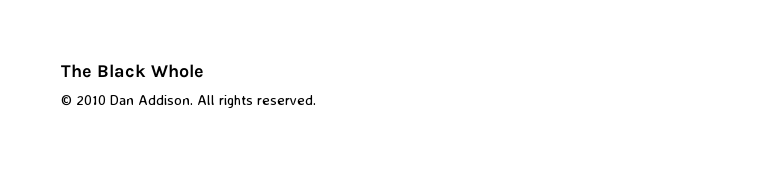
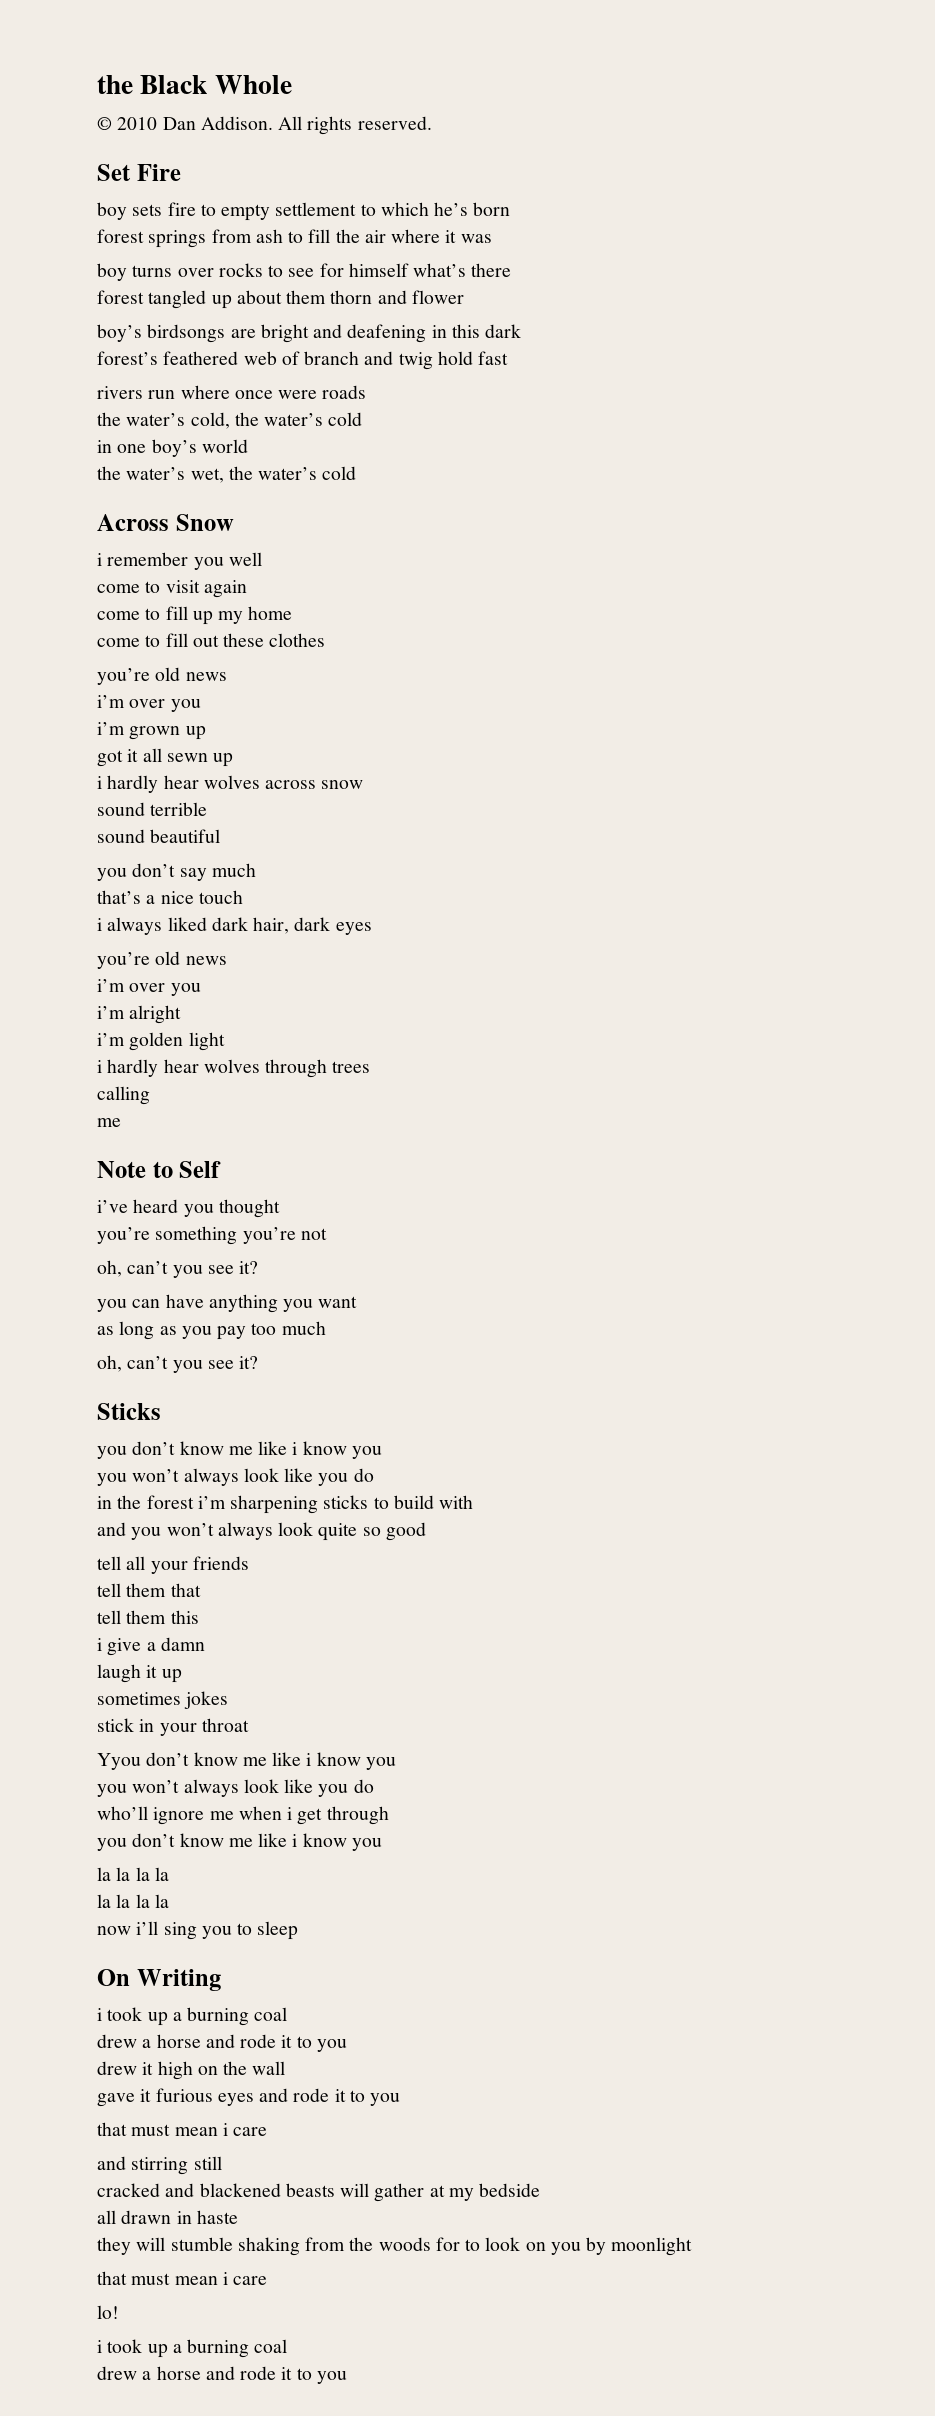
[61,64,92,78] The -> [97,75,133,94] the
(316, 100) none -> [97,164,181,181] [97,202,511,221] [97,229,492,248] [97,263,512,281] [97,290,464,309] [97,324,522,343] [97,351,509,370] [97,385,367,399] [97,412,363,429] [97,439,248,457] [97,466,357,483] [97,514,234,531] [97,552,262,570] [97,580,247,598] [97,606,293,625] [97,633,326,647] [97,667,227,685] [97,695,201,712] [97,722,206,740] [97,748,234,767] [97,775,364,793] [97,802,208,816] [97,829,221,843] [97,863,256,881] [97,890,243,904] [97,917,372,935] [97,951,227,969] [97,979,201,996] [97,1005,182,1024] [97,1032,225,1051] [97,1059,371,1078] [97,1086,150,1105] [97,1118,121,1127] [97,1161,222,1178] [97,1199,280,1218] [97,1226,327,1245] [97,1260,259,1278] [97,1294,358,1313] [97,1321,326,1340] [97,1355,259,1373] [97,1403,161,1420] [97,1441,382,1459] [97,1468,374,1486] [97,1495,474,1514] [97,1522,426,1541] [97,1556,249,1574] [97,1583,201,1597] [97,1610,199,1624] [97,1637,205,1656] [97,1664,182,1683] [97,1691,229,1709] [97,1718,249,1736] [97,1752,396,1770] [97,1779,374,1797] [97,1806,389,1825] [97,1833,382,1851] [97,1867,169,1881] [97,1894,169,1908] [97,1921,299,1940] [97,1969,221,1991] [97,2007,288,2026] [97,2034,347,2052] [97,2061,286,2080] [97,2088,401,2107] [97,2122,268,2136] [97,2156,222,2175] [97,2183,541,2202] [97,2210,238,2224] [97,2237,693,2256] [97,2271,268,2285] [97,2305,119,2319] [97,2339,288,2358] [97,2366,347,2384] // Set Fire // boy sets fire to empty settlement to which he’s born // forest springs from ash to fill the air where it was // boy turns over rocks to see for himself what’s there // forest tangled up about them thorn and flower // boy’s birdsongs are bright and deafening in this dark // forest’s feathered web of branch and twig hold fast // rivers run where once were roads // the water’s cold, the water’s cold // in one boy’s world // the water’s wet, the water’s cold // Across Snow // i remember you well // come to visit again // come to fill up my home // come to fill out these clothes // you’re old news // i’m over you // i’m grown up // got it all sewn up // i hardly hear wolves across snow // sound terrible // sound beautiful // you don’t say much // that’s a nice touch // i always liked dark hair, dark eyes // you’re old news // i’m over you // i’m alright // i’m golden light // i hardly hear wolves through trees // calling // me // Note to Self // i’ve heard you thought // you’re something you’re not // oh, can’t you see it? // you can have anything you want // as long as you pay too much // oh, can’t you see it? // Sticks // you don’t know me like i know you // you won’t always look like you do // in the forest i’m sharpening sticks to build with // and you won’t always look quite so good // tell all your friends // tell them that // tell them this // i give a damn // laugh it up // sometimes jokes // stick in your throat // Yyou don’t know me like i know you // you won’t always look like you do // who’ll ignore me when i get through // you don’t know me like i know you // la la la la // la la la la // now i’ll sing you to sleep // On Writing // i took up a burning coal // drew a horse and rode it to you // drew it high on the wall // gave it furious eyes and rode it to you // that must mean i care // and stirring still // cracked and blackened beasts will gather at my bedside // all drawn in haste // they will stumble shaking from the woods for to look on you by moonlight // that must mean i care // lo! // i took up a burning coal // drew a horse and rode it to you

